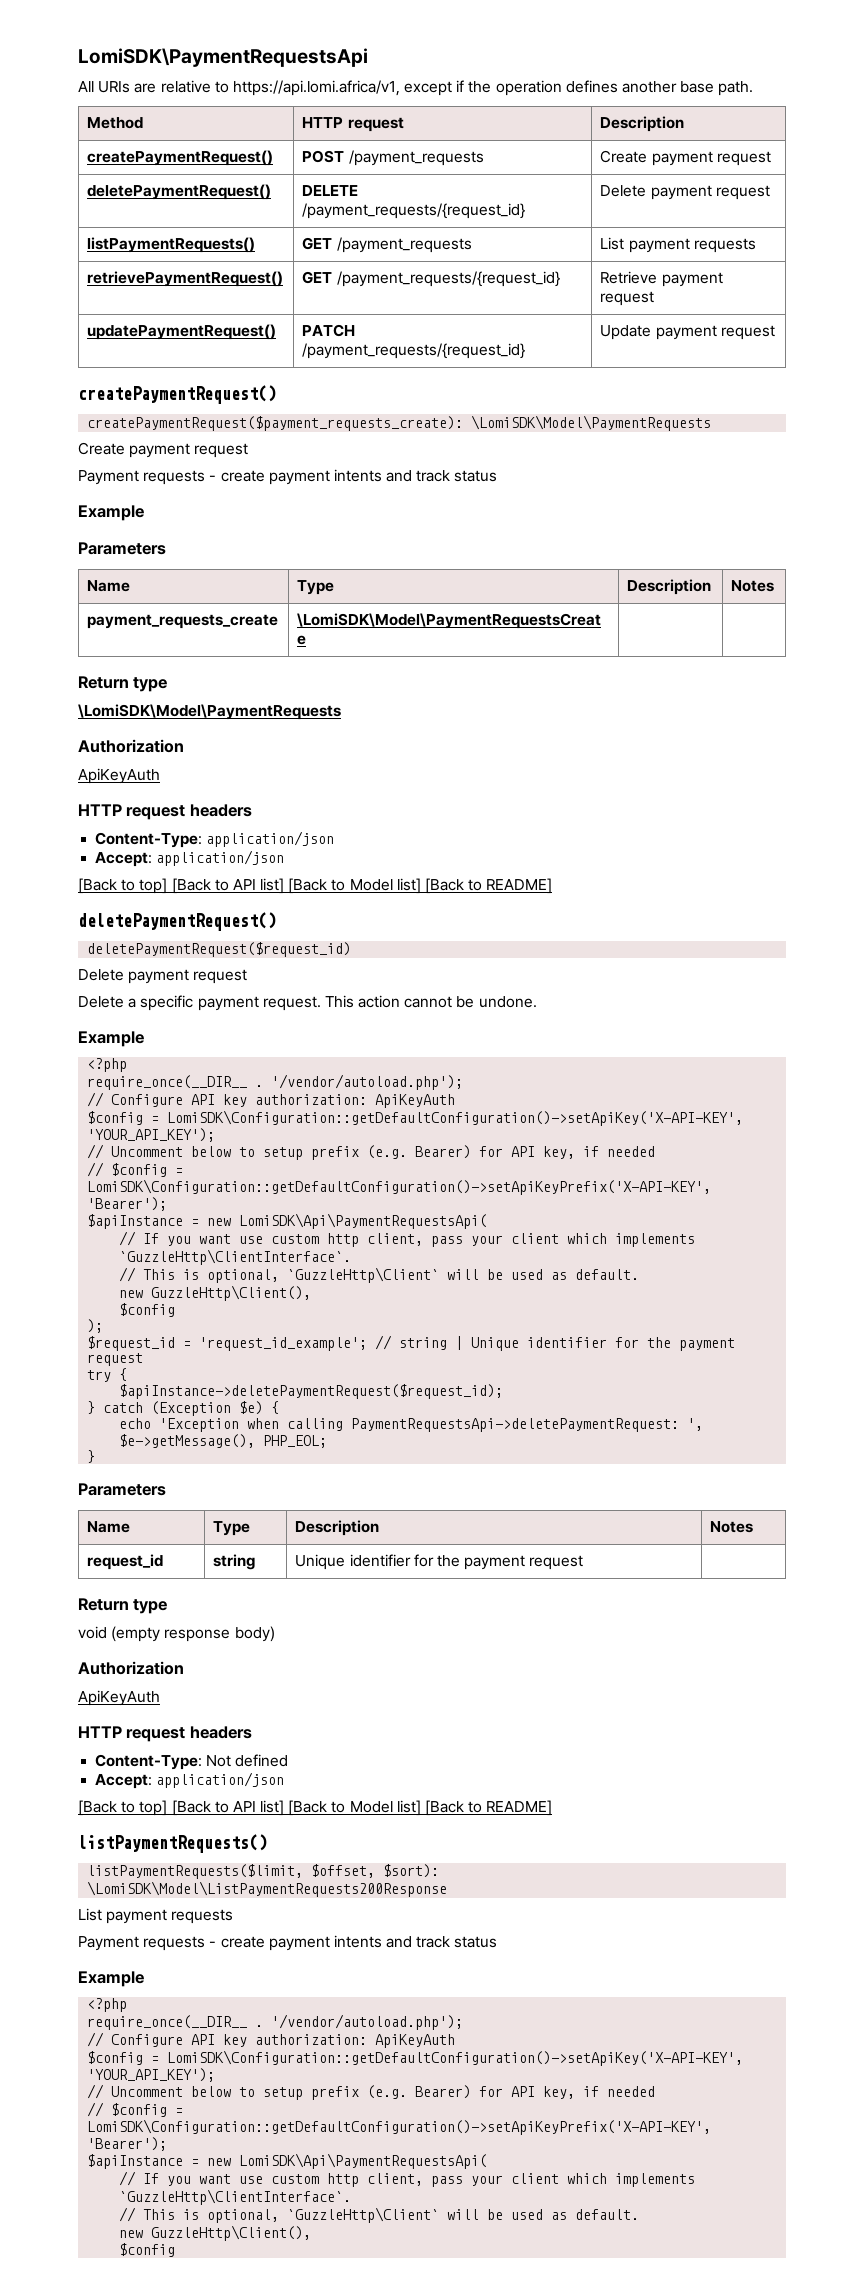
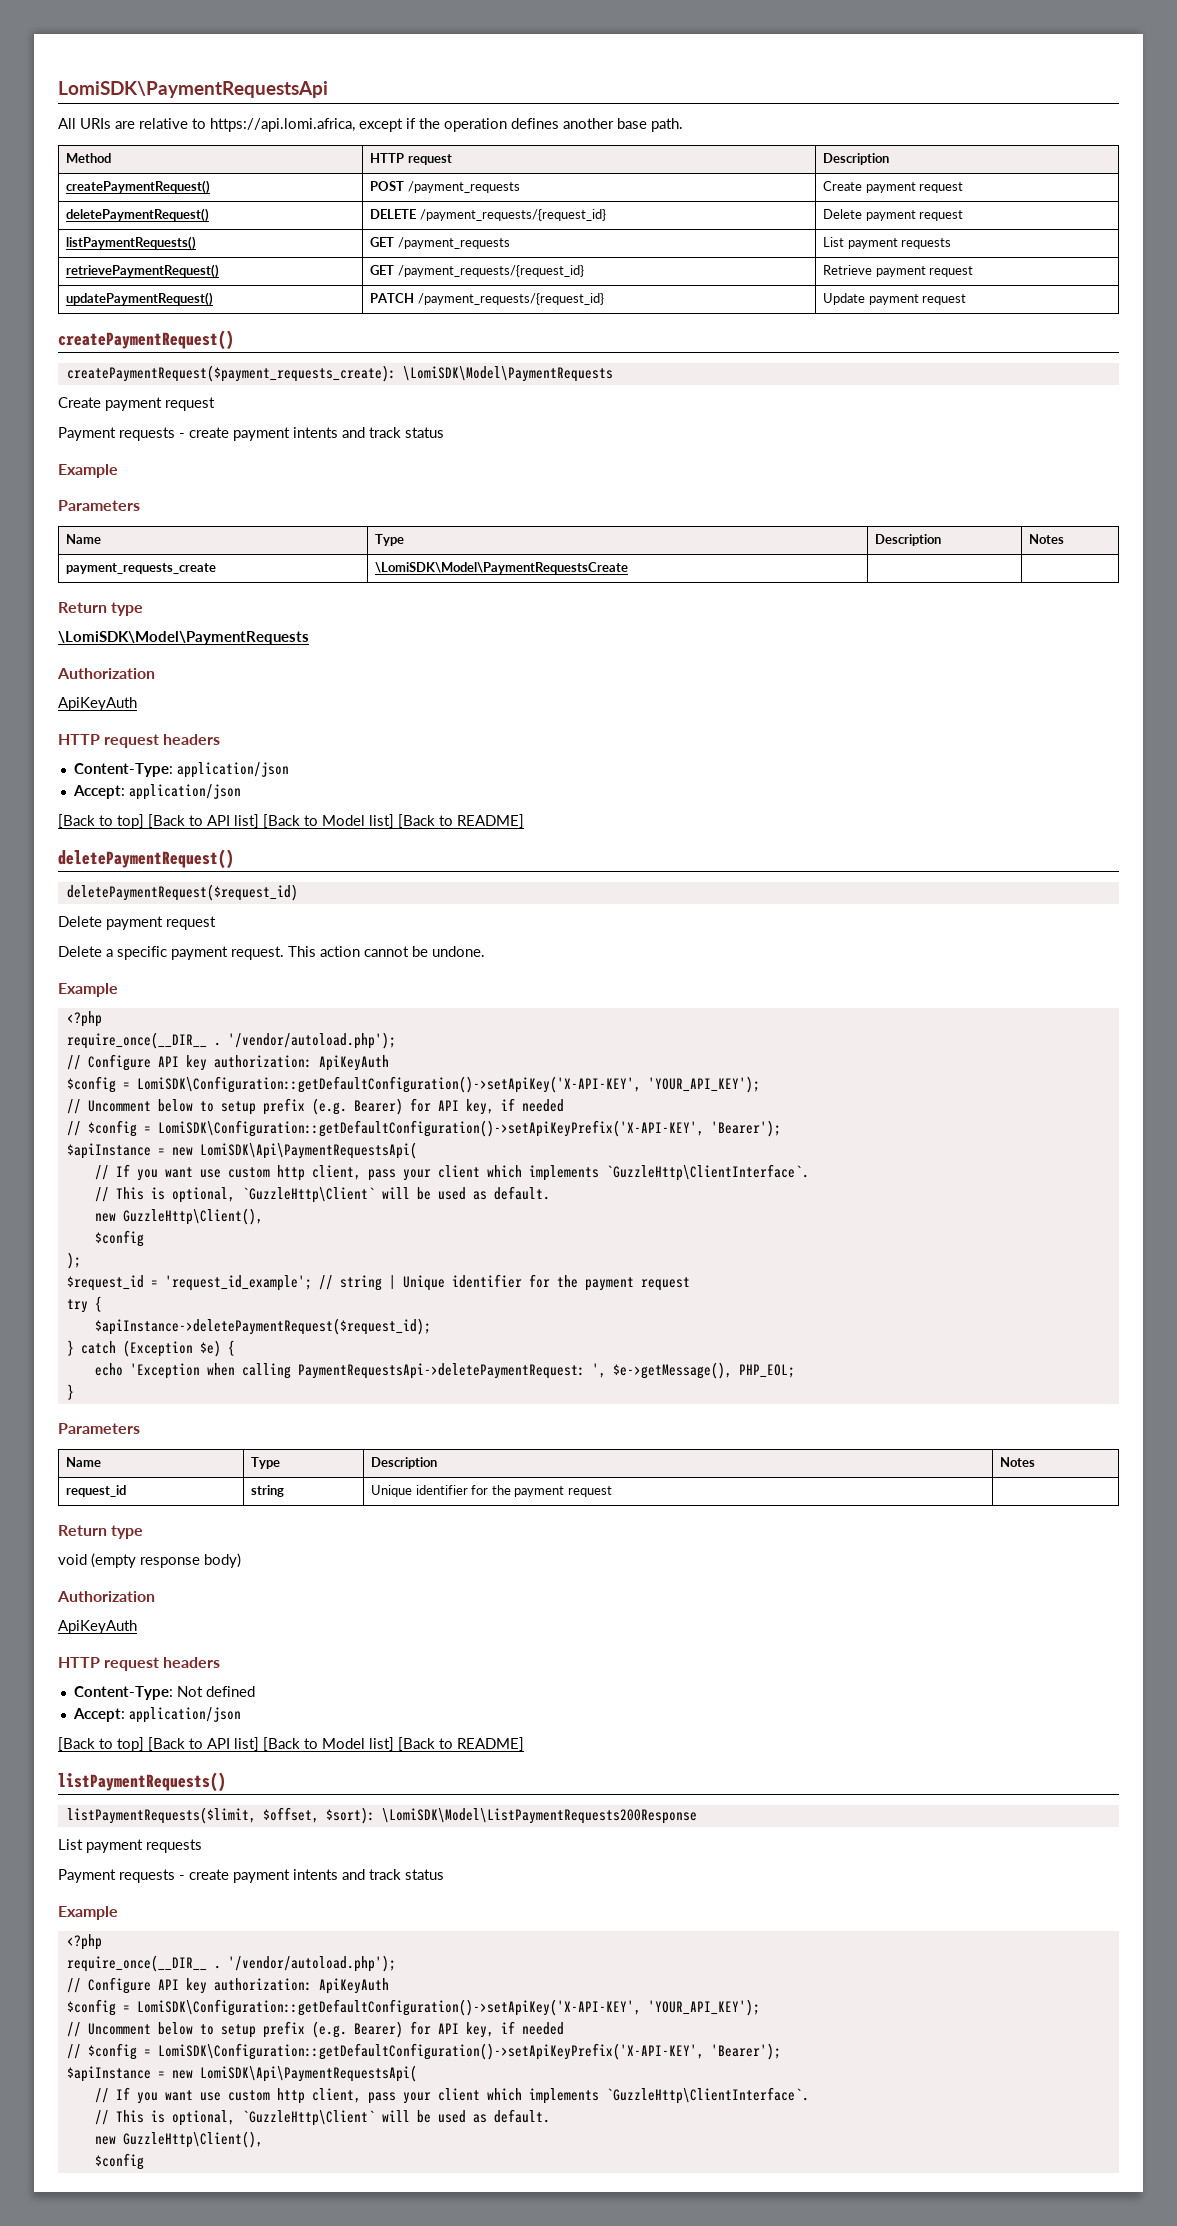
[232,80,400,96] https://api.lomi.africa/v1, -> [210,118,355,132] https://api.lomi.africa,

